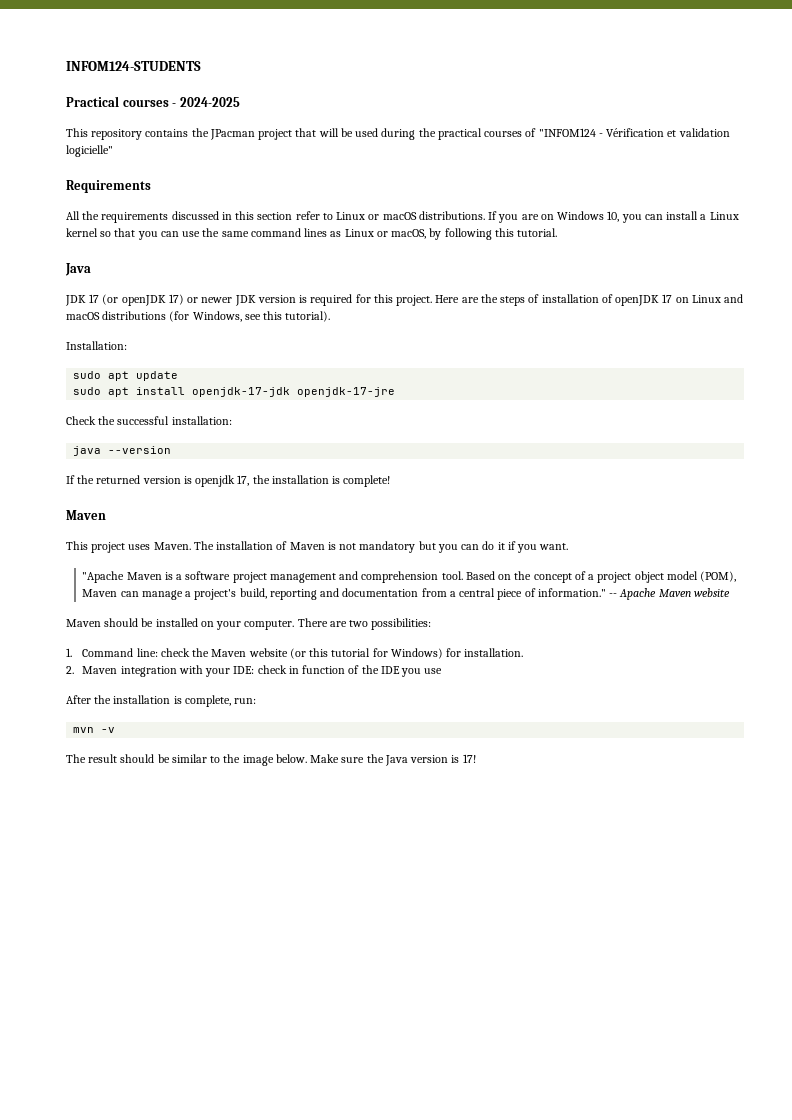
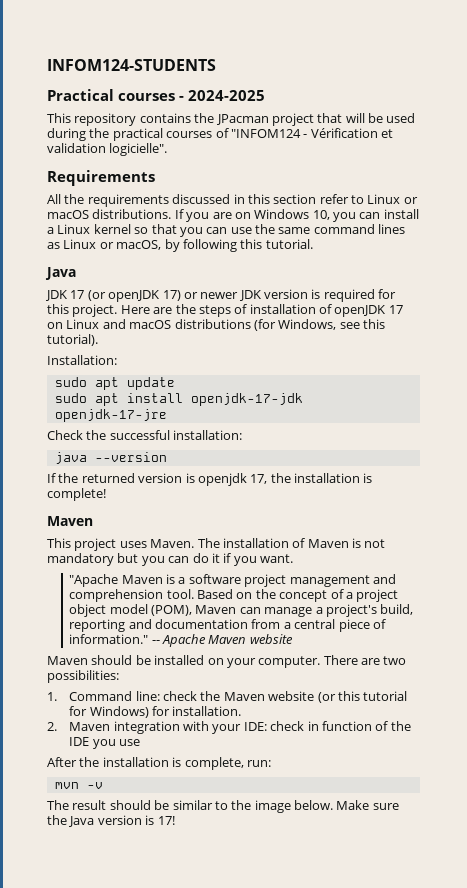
[66,145,113,157] logicielle" -> [109,143,168,156] logicielle".

